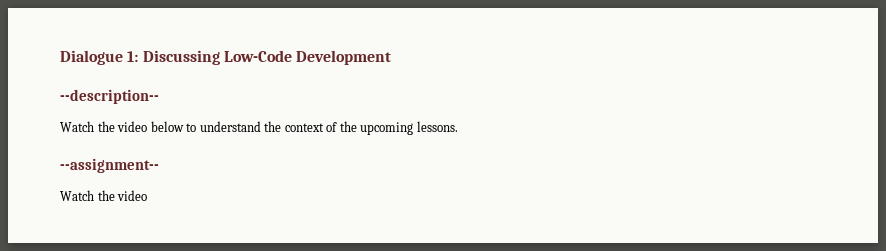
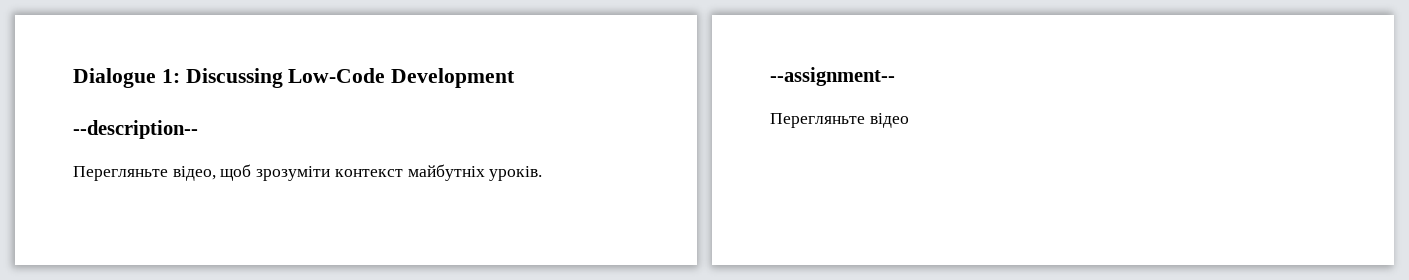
[60,121,458,135] [60,158,159,173] [60,190,148,201] Watch the video below to understand the context of the upcoming lessons. // --assignment-- // Watch the video -> [73,164,543,181] [770,67,895,86] [770,113,909,128] Перегляньте відео, щоб зрозуміти контекст майбутніх уроків. // --assignment-- // Перегляньте відео

